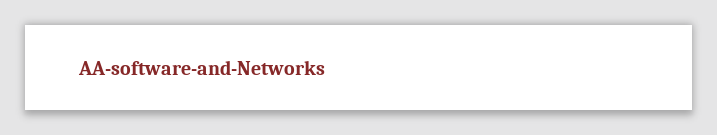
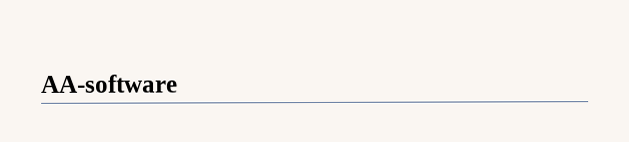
[78,60,325,75] AA-software-and-Networks -> [41,74,178,93] AA-software

